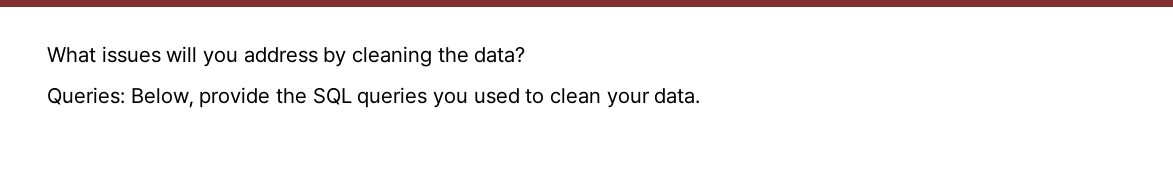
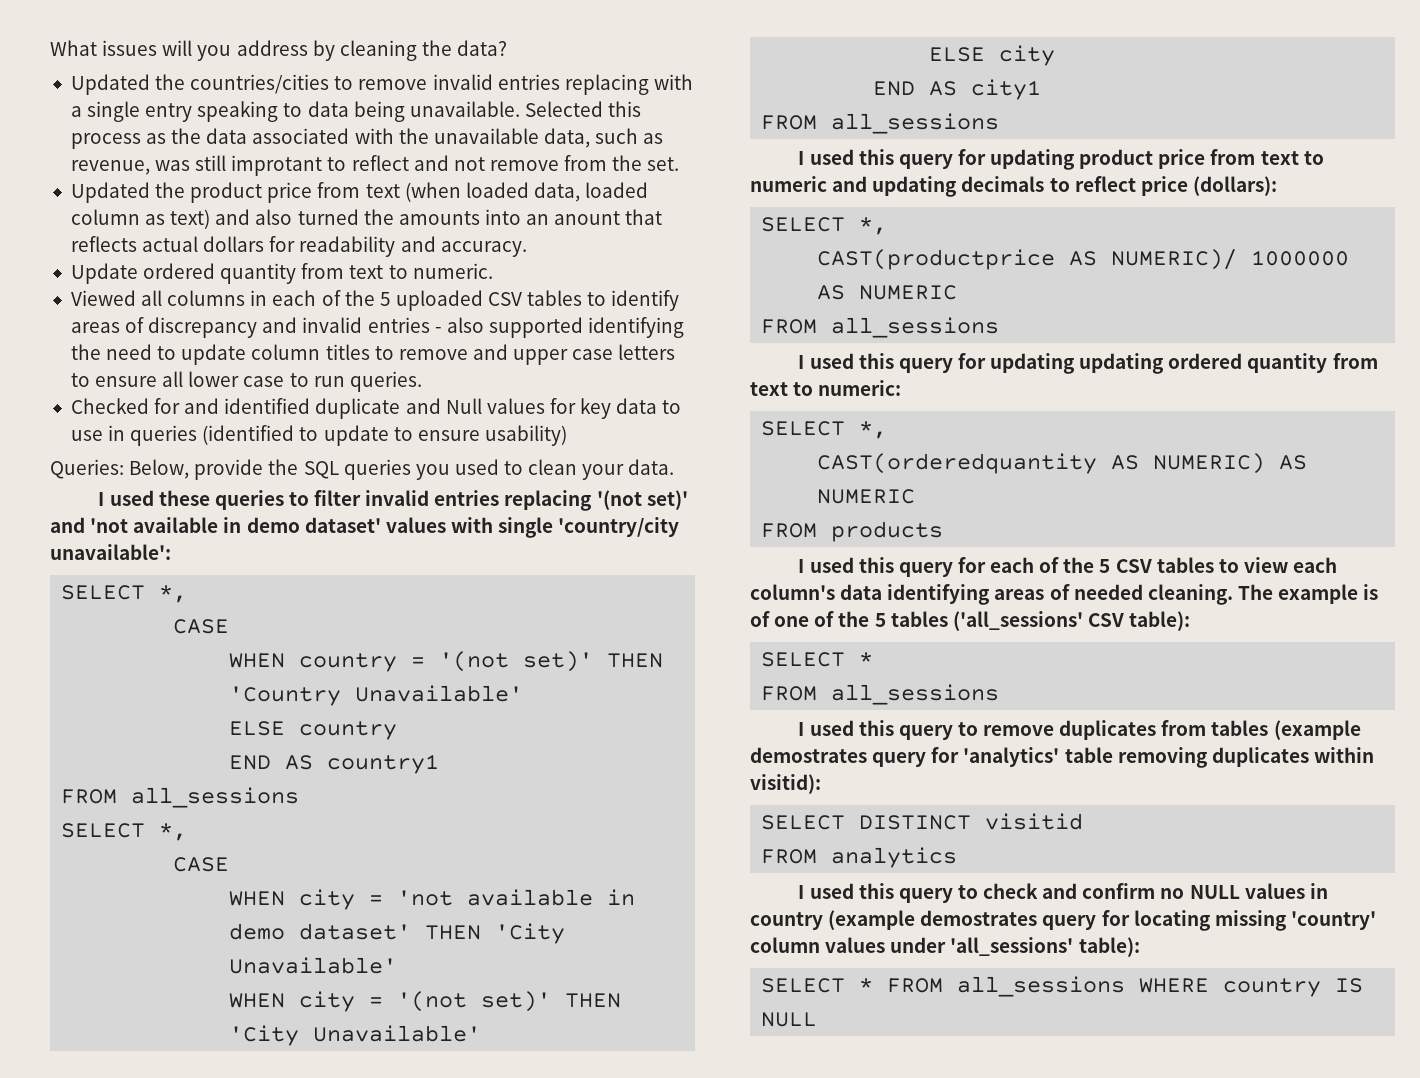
(526, 54) none -> [70,74,693,95] [70,101,642,122] [70,128,664,149] [70,155,680,176] [70,182,649,203] [70,209,663,229] [70,236,527,257] [70,263,493,284] [70,290,680,311] [70,317,685,338] [70,344,676,365] [70,371,422,392] [70,398,682,419] [70,425,567,446] // Updated the countries/cities to remove invalid entries replacing with a single entry speaking to data being unavailable. Selected this process as the data associated with the unavailable data, such as revenue, was still improtant to reflect and not remove from the set. // Updated the product price from text (when loaded data, loaded column as text) and also turned the amounts into an anount that reflects actual dollars for readability and accuracy. // Update ordered quantity from text to numeric. // Viewed all columns in each of the 5 uploaded CSV tables to identify areas of discrepancy and invalid entries - also supported identifying the need to update column titles to remove and upper case letters to ensure all lower case to run queries. // Checked for and identified duplicate and Null values for key data to use in queries (identified to update to ensure usability)
(701, 96) none -> [98,490,688,511] [50,517,680,538] [50,544,171,560] [61,585,188,603] [173,619,230,634] [229,651,664,672] [229,685,524,706] [229,721,398,740] [229,754,440,774] [61,787,300,808] [61,823,188,841] [173,857,230,872] [229,889,636,910] [229,923,566,944] [229,957,398,974] [229,991,622,1012] [229,1025,482,1046] [929,45,1056,66] [873,79,1042,100] [761,113,1000,134] [798,149,1324,170] [750,176,1277,197] [761,217,888,235] [817,249,1350,270] [817,285,958,300] [761,317,1000,338] [798,353,1378,374] [750,380,902,396] [761,421,888,439] [817,453,1308,474] [817,489,916,504] [761,521,944,542] [798,557,1338,577] [750,584,1379,605] [750,611,1191,631] [761,652,874,667] [761,684,1000,705] [798,720,1361,740] [750,747,1374,768] [750,774,821,794] [761,813,1084,830] [761,847,958,868] [798,883,1328,903] [750,910,1376,931] [750,937,1140,957] [761,976,1364,997] [761,1012,818,1027] // I used these queries to filter invalid entries replacing '(not set)' and 'not available in demo dataset' values with single 'country/city unavailable': // SELECT *, // CASE // WHEN country = '(not set)' THEN 'Country Unavailable' // ELSE country // END AS country1 // FROM all_sessions // SELECT *, // CASE // WHEN city = 'not available in demo dataset' THEN 'City Unavailable' // WHEN city = '(not set)' THEN 'City Unavailable' // ELSE city // END AS city1 // FROM all_sessions // I used this query for updating product price from text to numeric and updating decimals to reflect price (dollars): // SELECT *, // CAST(productprice AS NUMERIC)/ 1000000 AS NUMERIC // FROM all_sessions // I used this query for updating updating ordered quantity from text to numeric: // SELECT *, // CAST(orderedquantity AS NUMERIC) AS NUMERIC // FROM products // I used this query for each of the 5 CSV tables to view each column's data identifying areas of needed cleaning. The example is of one of the 5 tables ('all_sessions' CSV table): // SELECT * // FROM all_sessions // I used this query to remove duplicates from tables (example demostrates query for 'analytics' table removing duplicates within visitid): // SELECT DISTINCT visitid // FROM analytics // I used this query to check and confirm no NULL values in country (example demostrates query for locating missing 'country' column values under 'all_sessions' table): // SELECT * FROM all_sessions WHERE country IS NULL

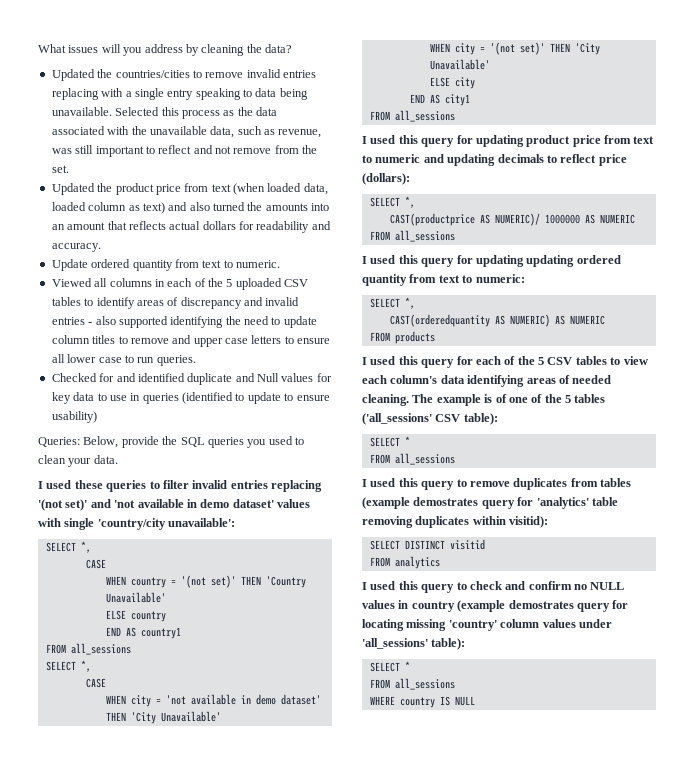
[231,155,323,176] improtant -> [95,146,144,157] important
[554,211,621,225] anount -> [67,222,106,230] amount
[887,976,1126,997] FROM all_sessions -> [369,678,455,690] // FROM all_sessions //

